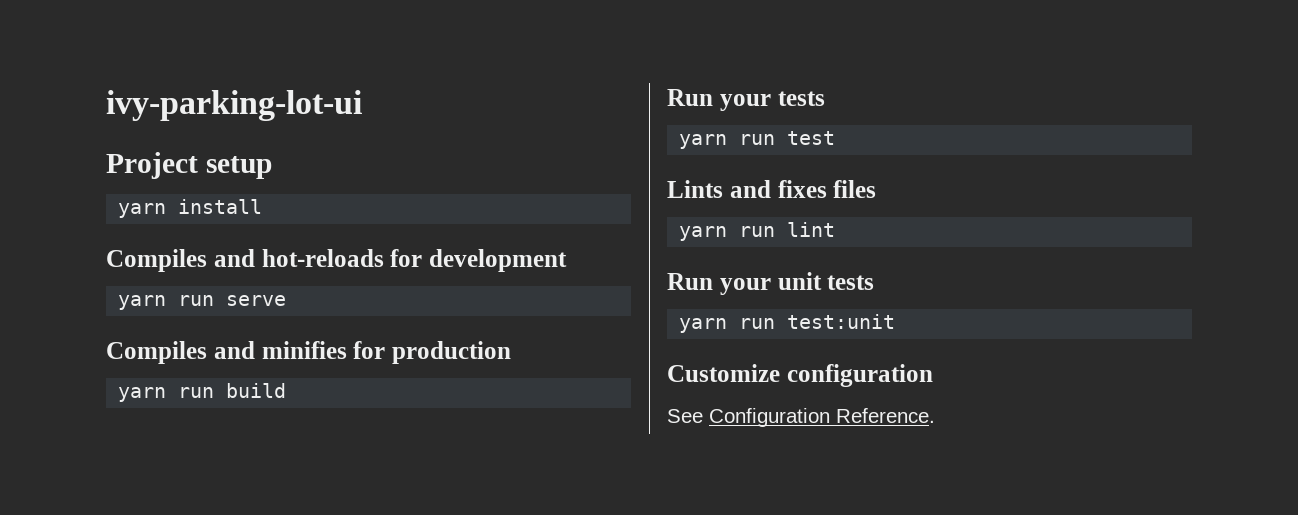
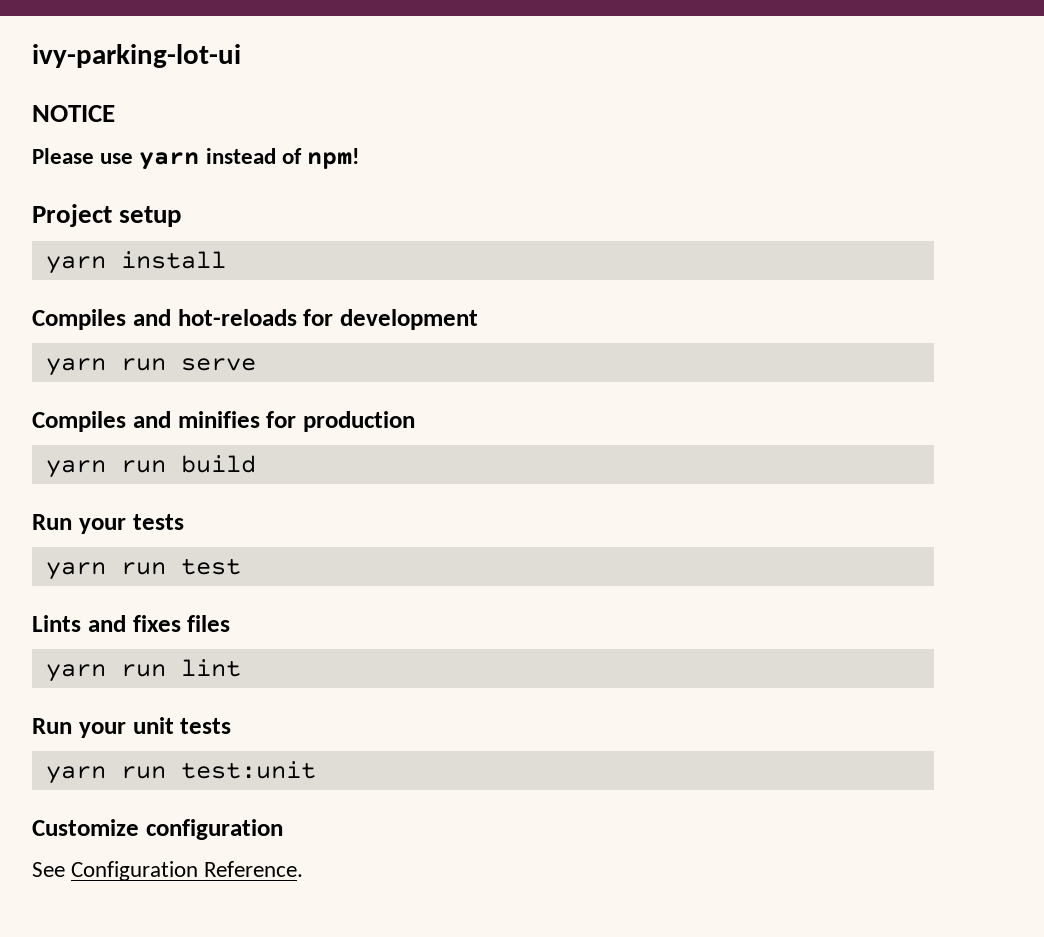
(362, 105) none -> [32,105,115,122] [32,148,360,170] // NOTICE // Please use yarn instead of npm!

